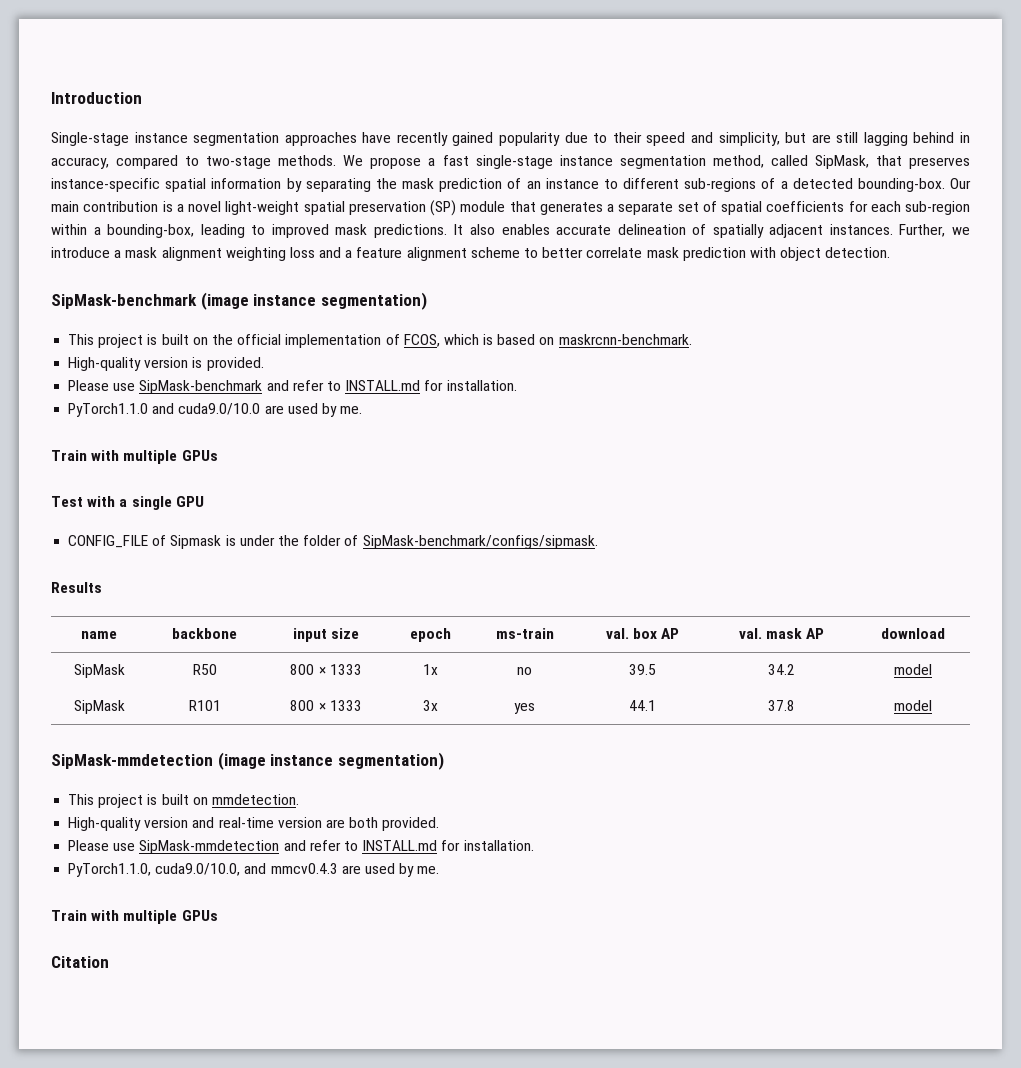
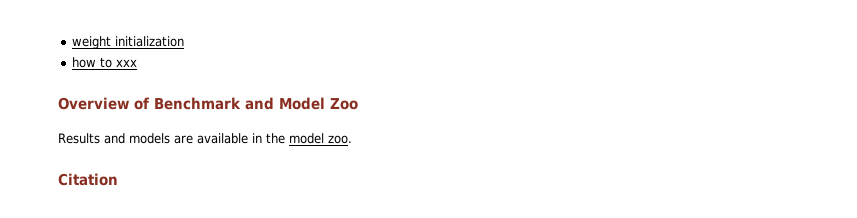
[51,92,142,104] [51,132,970,146] [51,155,970,169] [51,178,971,192] [51,200,970,216] [51,224,970,238] [51,247,891,261] [51,292,427,310] [68,334,692,348] [68,357,264,371] [68,380,517,394] [68,403,363,417] [51,450,218,464] [51,496,204,510] [68,535,598,549] [51,582,102,593] [81,631,117,639] [172,628,237,639] [292,628,360,642] [410,628,451,642] [495,628,554,639] [605,628,680,639] [738,628,825,639] [880,628,945,639] [73,664,125,678] [192,664,217,675] [290,664,362,675] [423,664,438,675] [517,667,532,675] [629,664,656,675] [768,664,795,675] [893,664,932,675] [73,700,125,714] [188,700,221,711] [290,700,362,711] [423,700,438,711] [514,703,535,714] [629,700,656,711] [768,700,795,711] [893,700,932,711] [51,752,444,770] [68,794,299,808] [68,817,440,831] [68,840,534,854] [68,863,440,877] [51,910,218,924] Introduction // Single-stage instance segmentation approaches have recently gained popularity due to their speed and simplicity, but are still lagging behind in accuracy, compared to two-stage methods. We propose a fast single-stage instance segmentation method, called SipMask, that preserves instance-specific spatial information by separating the mask prediction of an instance to different sub-regions of a detected bounding-box. Our main contribution is a novel light-weight spatial preservation (SP) module that generates a separate set of spatial coefficients for each sub-region within a bounding-box, leading to improved mask predictions. It also enables accurate delineation of spatially adjacent instances. Further, we introduce a mask alignment weighting loss and a feature alignment scheme to better correlate mask prediction with object detection. // SipMask-benchmark (image instance segmentation) // This project is built on the official implementation of FCOS, which is based on maskrcnn-benchmark. // High-quality version is provided. // Please use SipMask-benchmark and refer to INSTALL.md for installation. // PyTorch1.1.0 and cuda9.0/10.0 are used by me. // Train with multiple GPUs // Test with a single GPU // CONFIG_FILE of Sipmask is under the folder of SipMask-benchmark/configs/sipmask. // Results // name | backbone | input size | epoch | ms-train | val. box AP | val. mask AP | download // SipMask | R50 | 800 × 1333 | 1x | no | 39.5 | 34.2 | model // SipMask | R101 | 800 × 1333 | 3x | yes | 44.1 | 37.8 | model // SipMask-mmdetection (image instance segmentation) // This project is built on mmdetection. // High-quality version and real-time version are both provided. // Please use SipMask-mmdetection and refer to INSTALL.md for installation. // PyTorch1.1.0, cuda9.0/10.0, and mmcv0.4.3 are used by me. // Train with multiple GPUs -> [72,36,185,49] [72,57,138,68] [58,97,358,110] [58,133,352,144] weight initialization // how to xxx // Overview of Benchmark and Model Zoo // Results and models are available in the model zoo.

